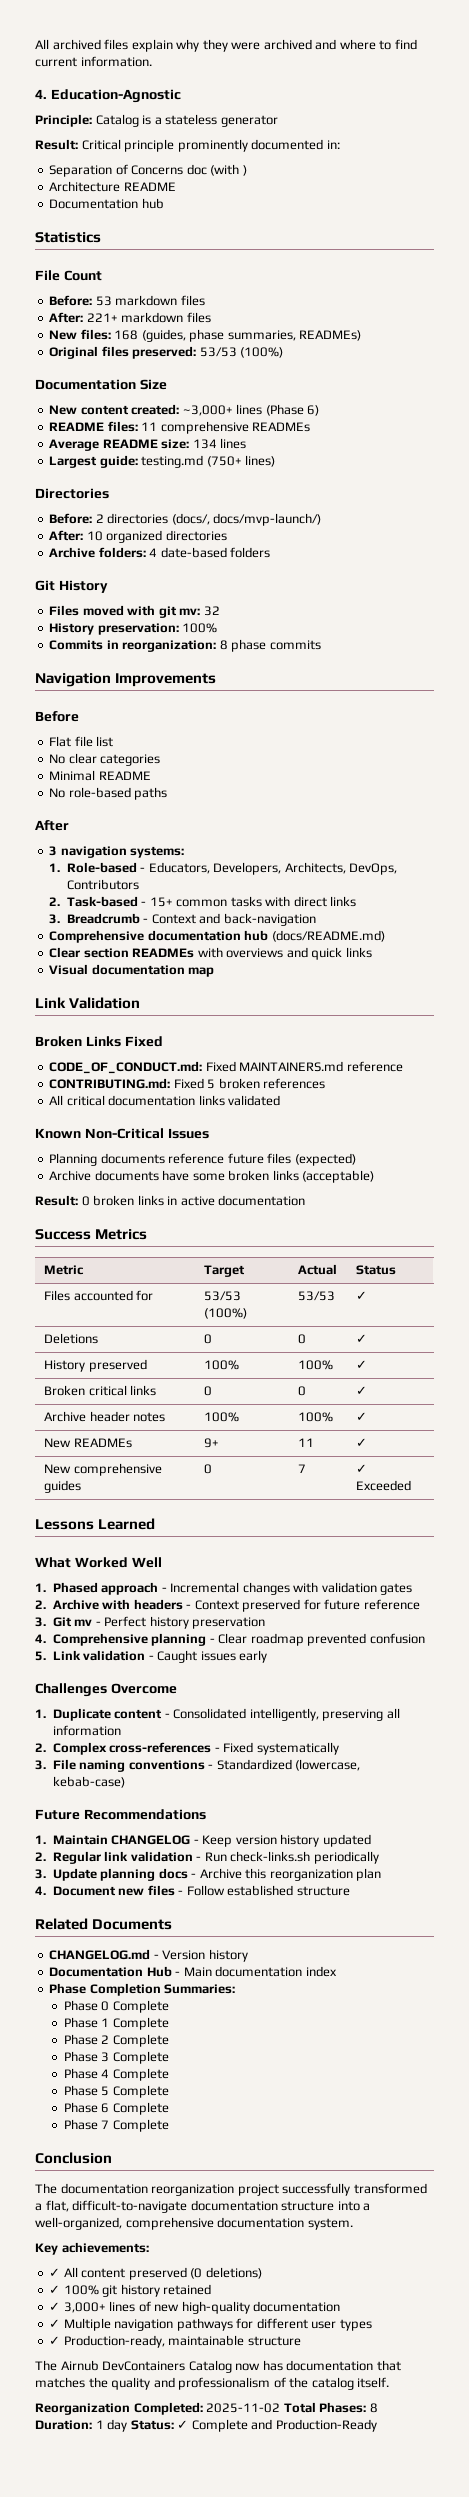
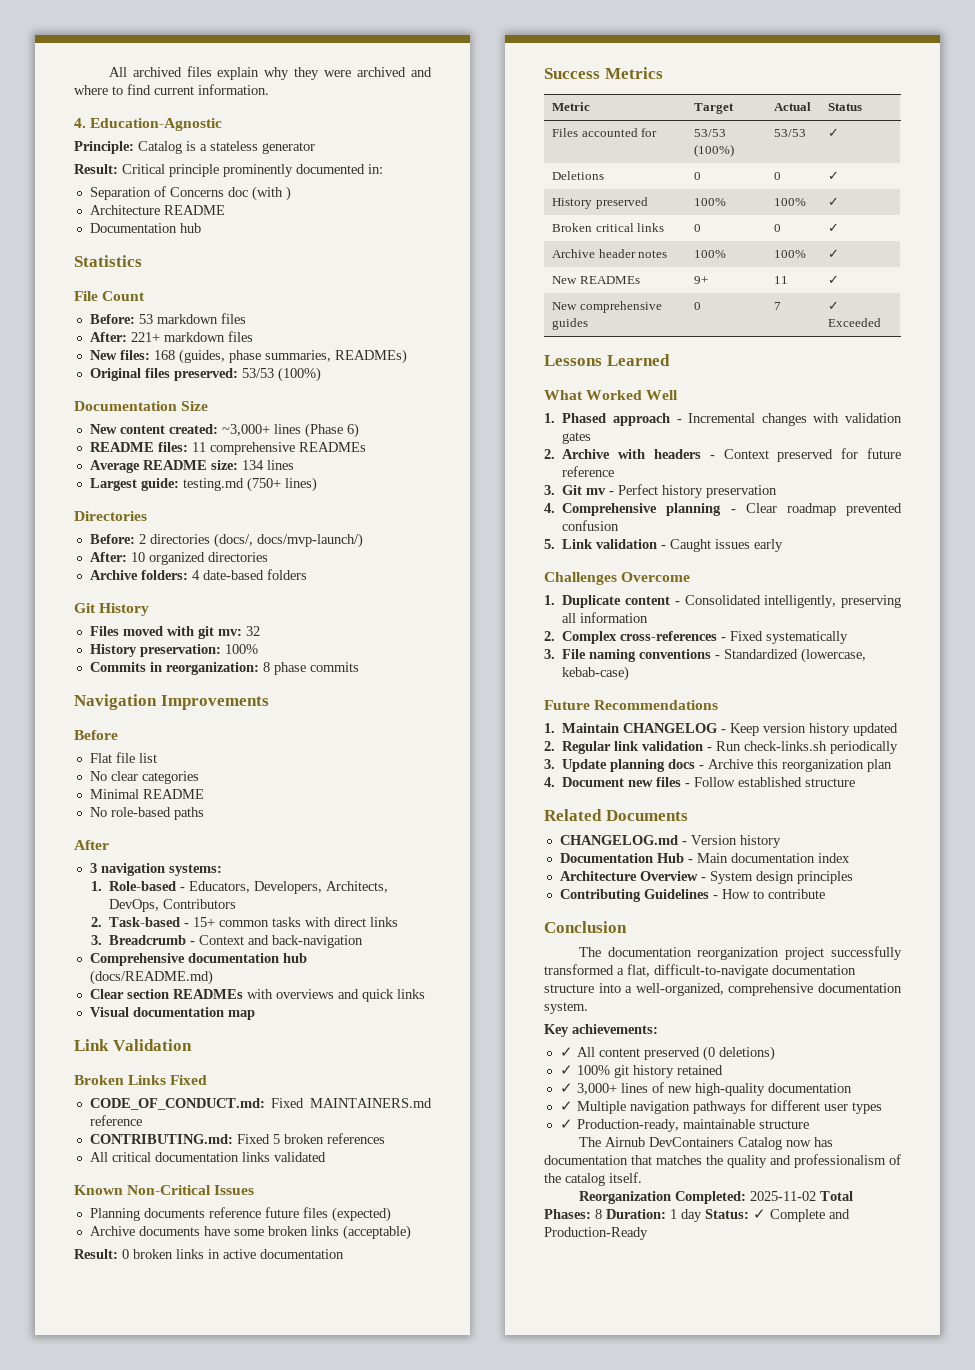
[49,1983,236,1996] [63,2000,169,2013] [63,2017,169,2030] [63,2034,169,2047] [63,2051,169,2064] [63,2068,169,2081] [63,2085,169,2098] [63,2102,169,2115] [63,2119,169,2132] Phase Completion Summaries: // Phase 0 Complete // Phase 1 Complete // Phase 2 Complete // Phase 3 Complete // Phase 4 Complete // Phase 5 Complete // Phase 6 Complete // Phase 7 Complete -> [559,871,853,884] [559,889,825,902] Architecture Overview - System design principles // Contributing Guidelines - How to contribute

